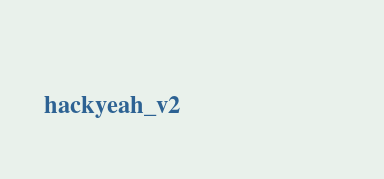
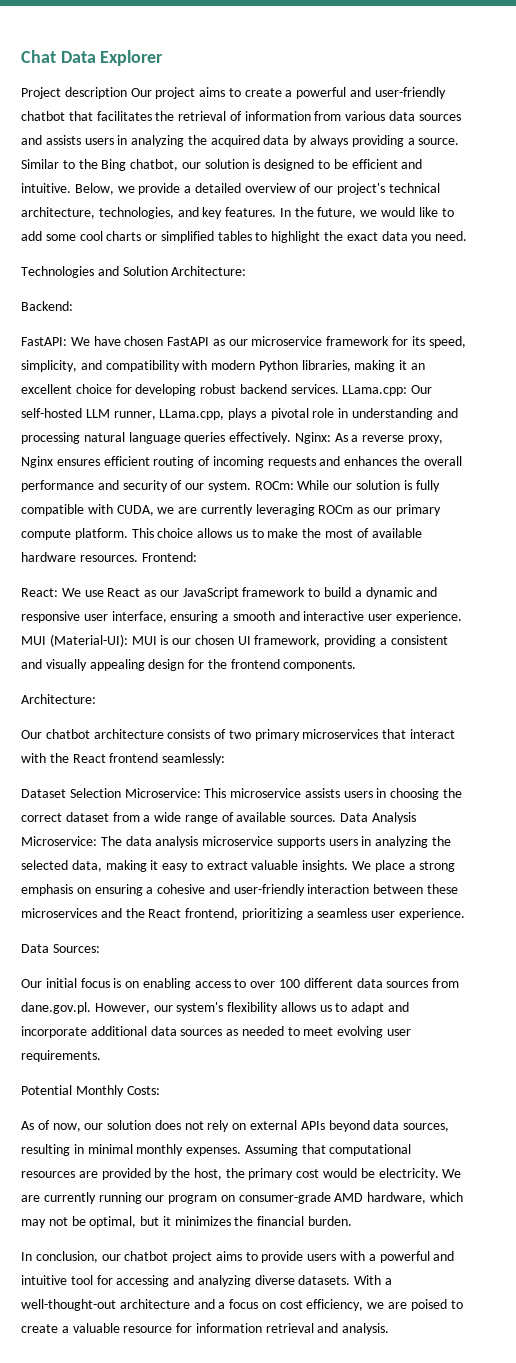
[44,96,180,118] hackyeah_v2 -> [21,50,164,66] [21,87,446,99] [21,111,461,121] [21,135,460,147] [21,159,423,171] [21,183,440,195] [21,207,454,219] [21,231,468,243] [21,266,247,278] [21,301,73,311] [21,336,466,348] [21,360,426,372] [21,384,433,396] [21,408,458,420] [21,432,444,444] [21,456,462,468] [21,480,440,492] [21,504,441,516] [21,528,422,540] [21,552,197,562] [21,587,438,599] [21,611,463,623] [21,634,448,647] [21,659,357,671] [21,694,96,704] [21,729,456,741] [21,753,226,765] [21,788,463,800] [21,812,416,824] [21,836,452,848] [21,860,456,872] [21,884,459,896] [21,908,466,920] [21,944,100,953] [21,978,460,990] [21,1002,410,1014] [21,1026,412,1038] [21,1050,101,1062] [21,1085,160,1097] [21,1120,450,1132] [21,1144,412,1156] [21,1168,462,1180] [21,1192,464,1204] [21,1216,353,1228] [21,1251,455,1263] [21,1275,393,1287] [21,1299,463,1311] [21,1323,390,1335] Chat Data Explorer // Project description Our project aims to create a powerful and user-friendly chatbot that facilitates the retrieval of information from various data sources and assists users in analyzing the acquired data by always providing a source. Similar to the Bing chatbot, our solution is designed to be efficient and intuitive. Below, we provide a detailed overview of our project's technical architecture, technologies, and key features. In the future, we would like to add some cool charts or simplified tables to highlight the exact data you need. // Technologies and Solution Architecture: // Backend: // FastAPI: We have chosen FastAPI as our microservice framework for its speed, simplicity, and compatibility with modern Python libraries, making it an excellent choice for developing robust backend services. LLama.cpp: Our self-hosted LLM runner, LLama.cpp, plays a pivotal role in understanding and processing natural language queries effectively. Nginx: As a reverse proxy, Nginx ensures efficient routing of incoming requests and enhances the overall performance and security of our system. ROCm: While our solution is fully compatible with CUDA, we are currently leveraging ROCm as our primary compute platform. This choice allows us to make the most of available hardware resources. Frontend: // React: We use React as our JavaScript framework to build a dynamic and responsive user interface, ensuring a smooth and interactive user experience. MUI (Material-UI): MUI is our chosen UI framework, providing a consistent and visually appealing design for the frontend components. // Architecture: // Our chatbot architecture consists of two primary microservices that interact with the React frontend seamlessly: // Dataset Selection Microservice: This microservice assists users in choosing the correct dataset from a wide range of available sources. Data Analysis Microservice: The data analysis microservice supports users in analyzing the selected data, making it easy to extract valuable insights. We place a strong emphasis on ensuring a cohesive and user-friendly interaction between these microservices and the React frontend, prioritizing a seamless user experience. // Data Sources: // Our initial focus is on enabling access to over 100 different data sources from dane.gov.pl. However, our system's flexibility allows us to adapt and incorporate additional data sources as needed to meet evolving user requirements. // Potential Monthly Costs: // As of now, our solution does not rely on external APIs beyond data sources, resulting in minimal monthly expenses. Assuming that computational resources are provided by the host, the primary cost would be electricity. We are currently running our program on consumer-grade AMD hardware, which may not be optimal, but it minimizes the financial burden. // In conclusion, our chatbot project aims to provide users with a powerful and intuitive tool for accessing and analyzing diverse datasets. With a well-thought-out architecture and a focus on cost efficiency, we are poised to create a valuable resource for information retrieval and analysis.

